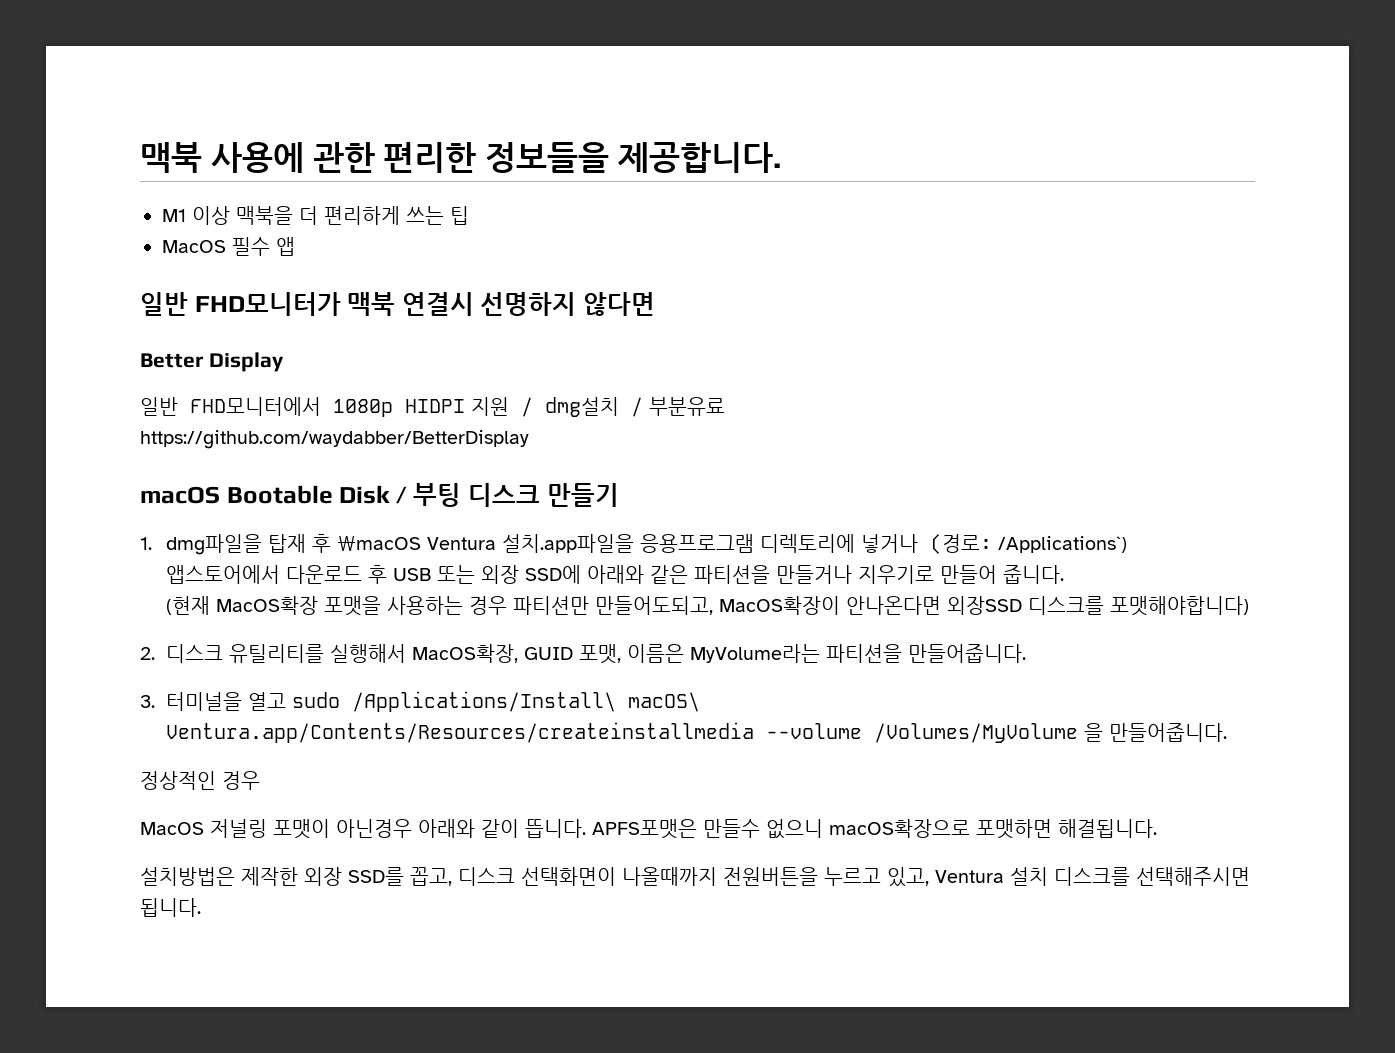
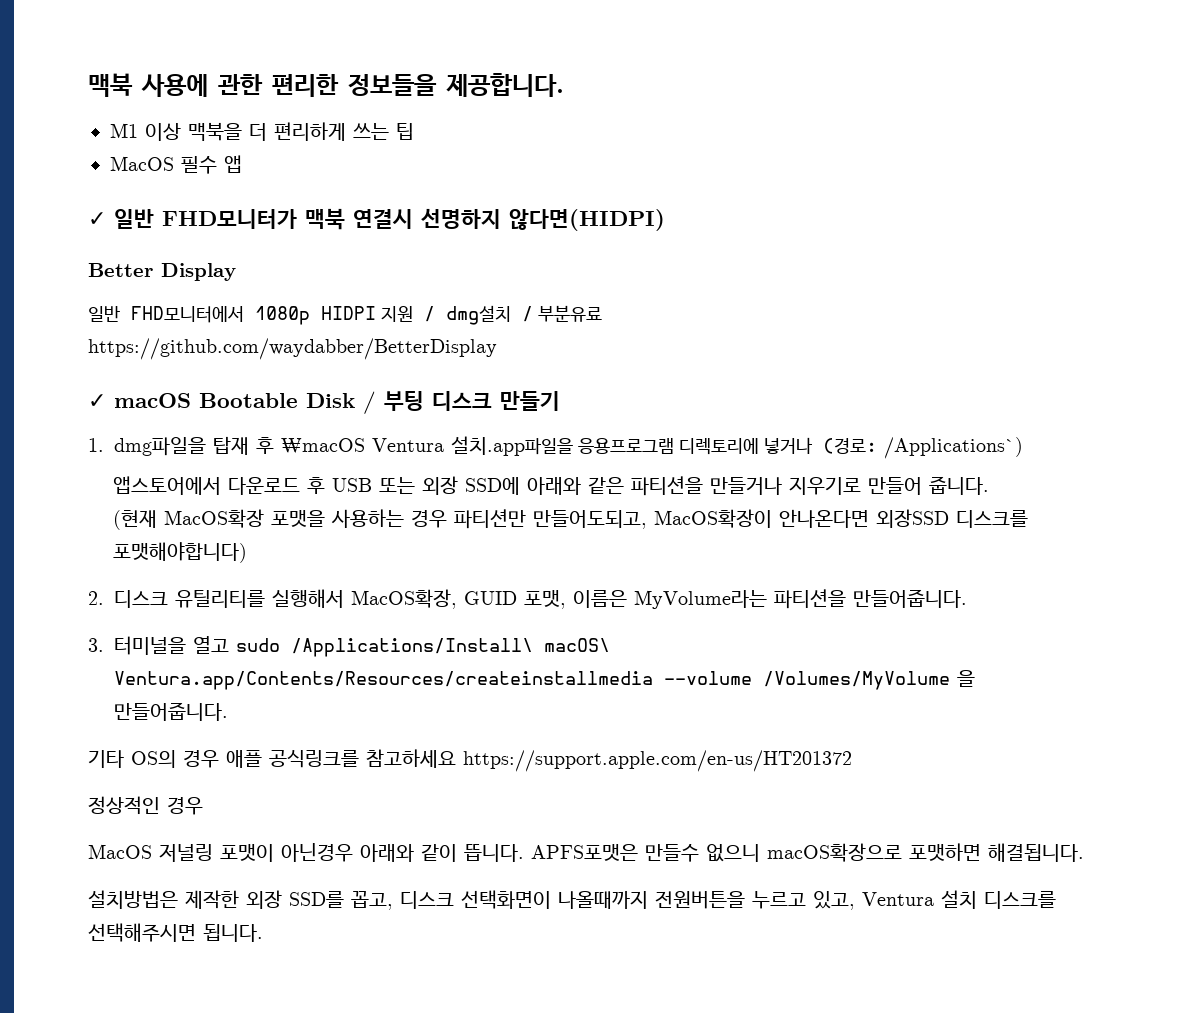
(295, 246) none -> [88,212,106,226] ✓
[583,292,656,316] 않다면 -> [509,209,665,231] 않다면(HIDPI)
(529, 439) none -> [88,394,106,408] ✓
(1227, 732) none -> [88,749,852,772] // 기타 OS의 경우 애플 공식링크를 참고하세요 https://support.apple.com/en-us/HT201372

